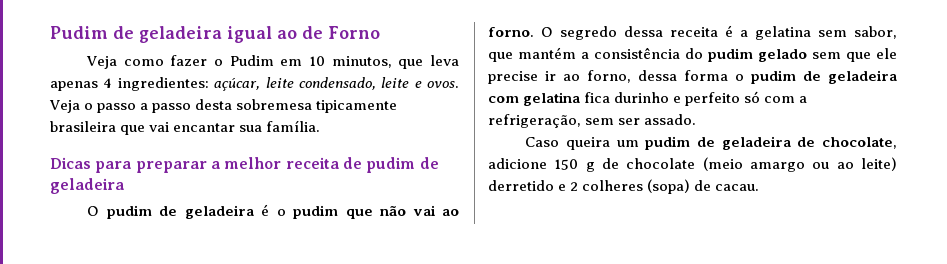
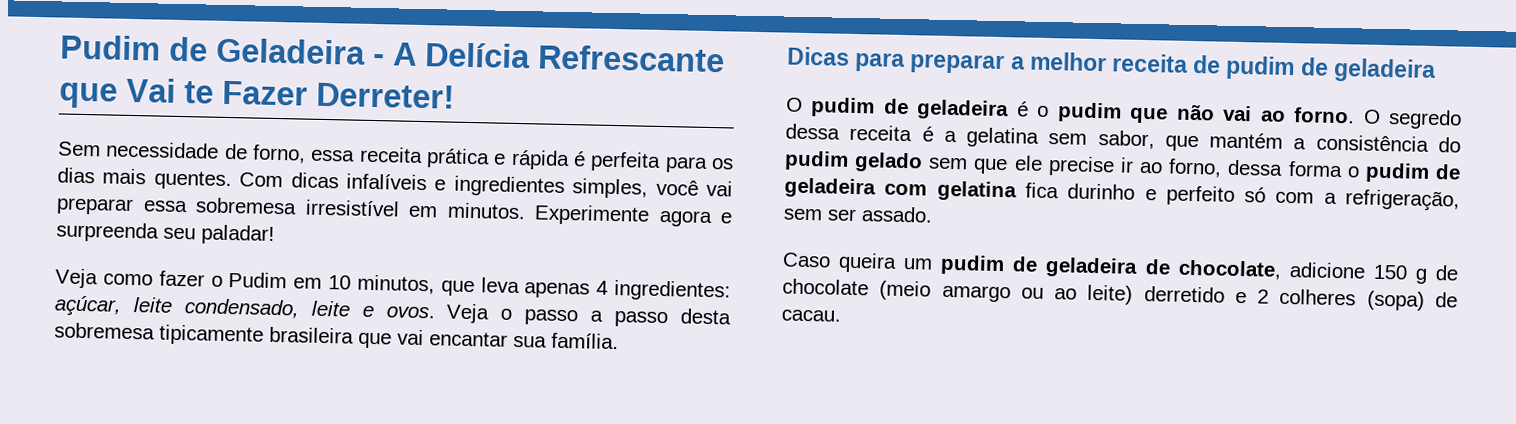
[139,26,380,43] geladeira igual ao de Forno -> [216,37,725,73] [59,77,455,109] [58,141,735,173] [57,167,733,199] [56,197,732,228] [56,221,275,245] Geladeira - A Delícia Refrescante que Vai te Fazer Derreter! // Sem necessidade de forno, essa receita prática e rápida é perfeita para os dias mais quentes. Com dicas infalíveis e ingredientes simples, você vai preparar essa sobremesa irresistível em minutos. Experimente agora e surpreenda seu paladar!

